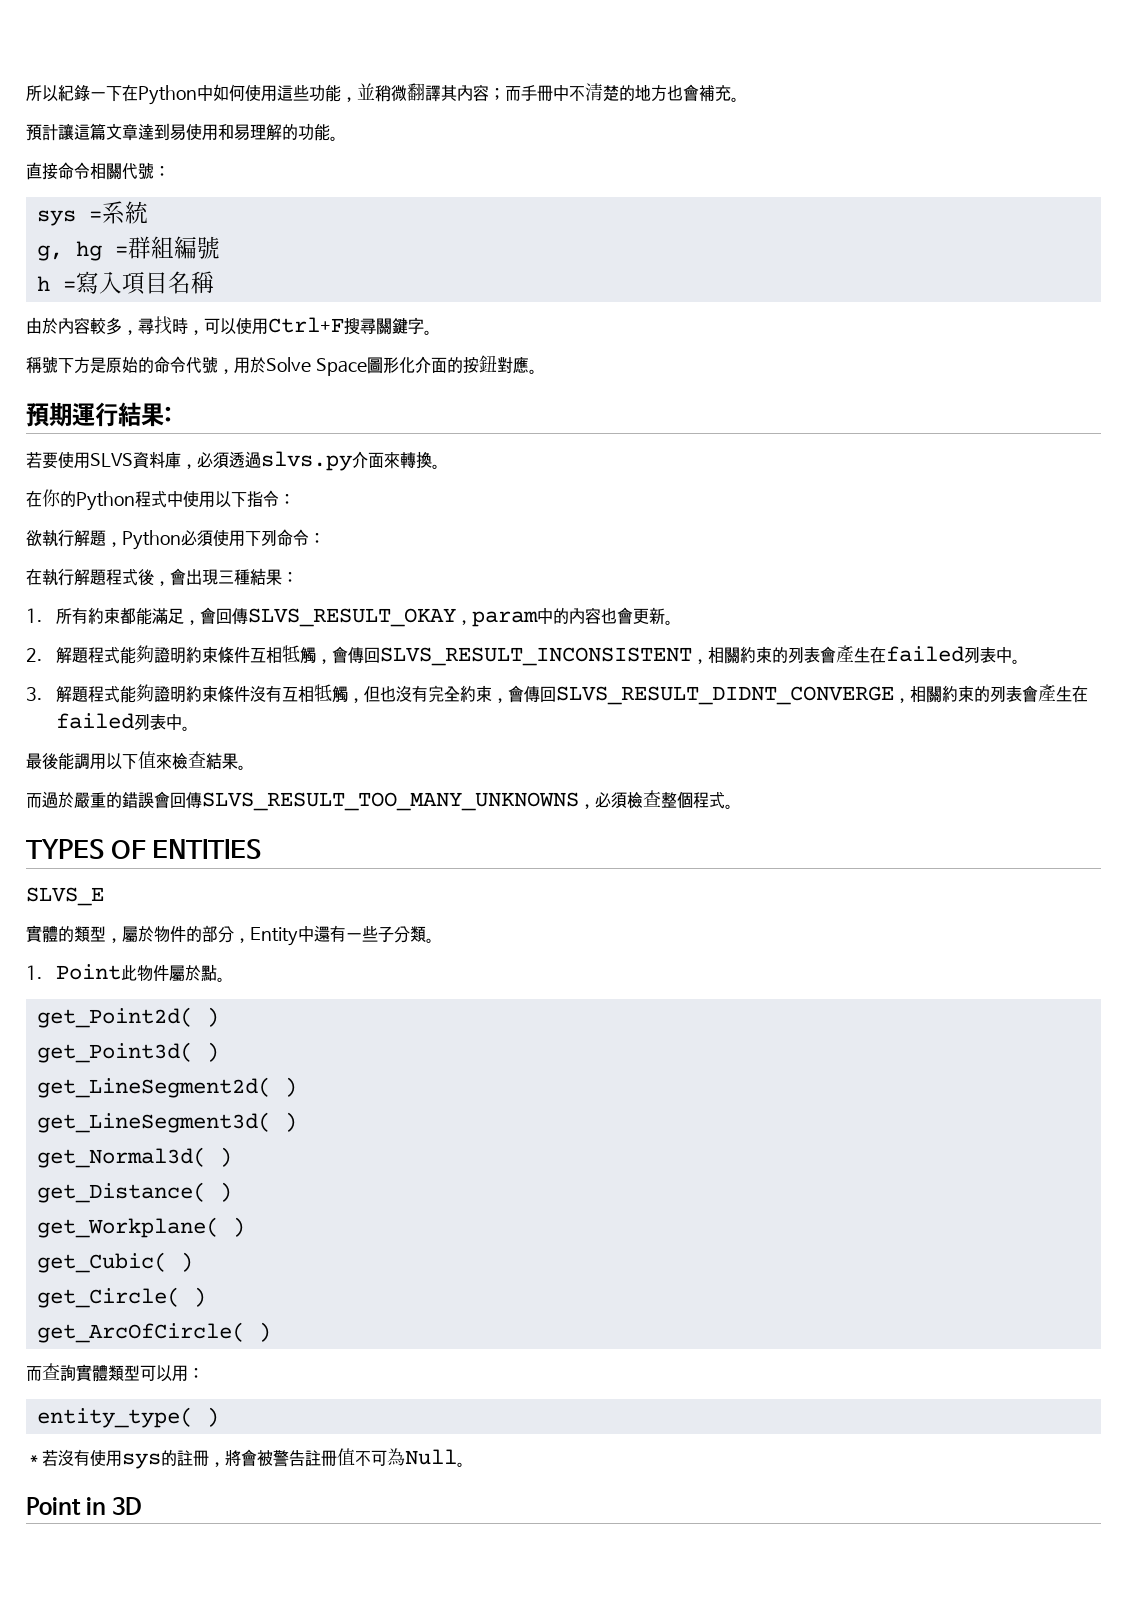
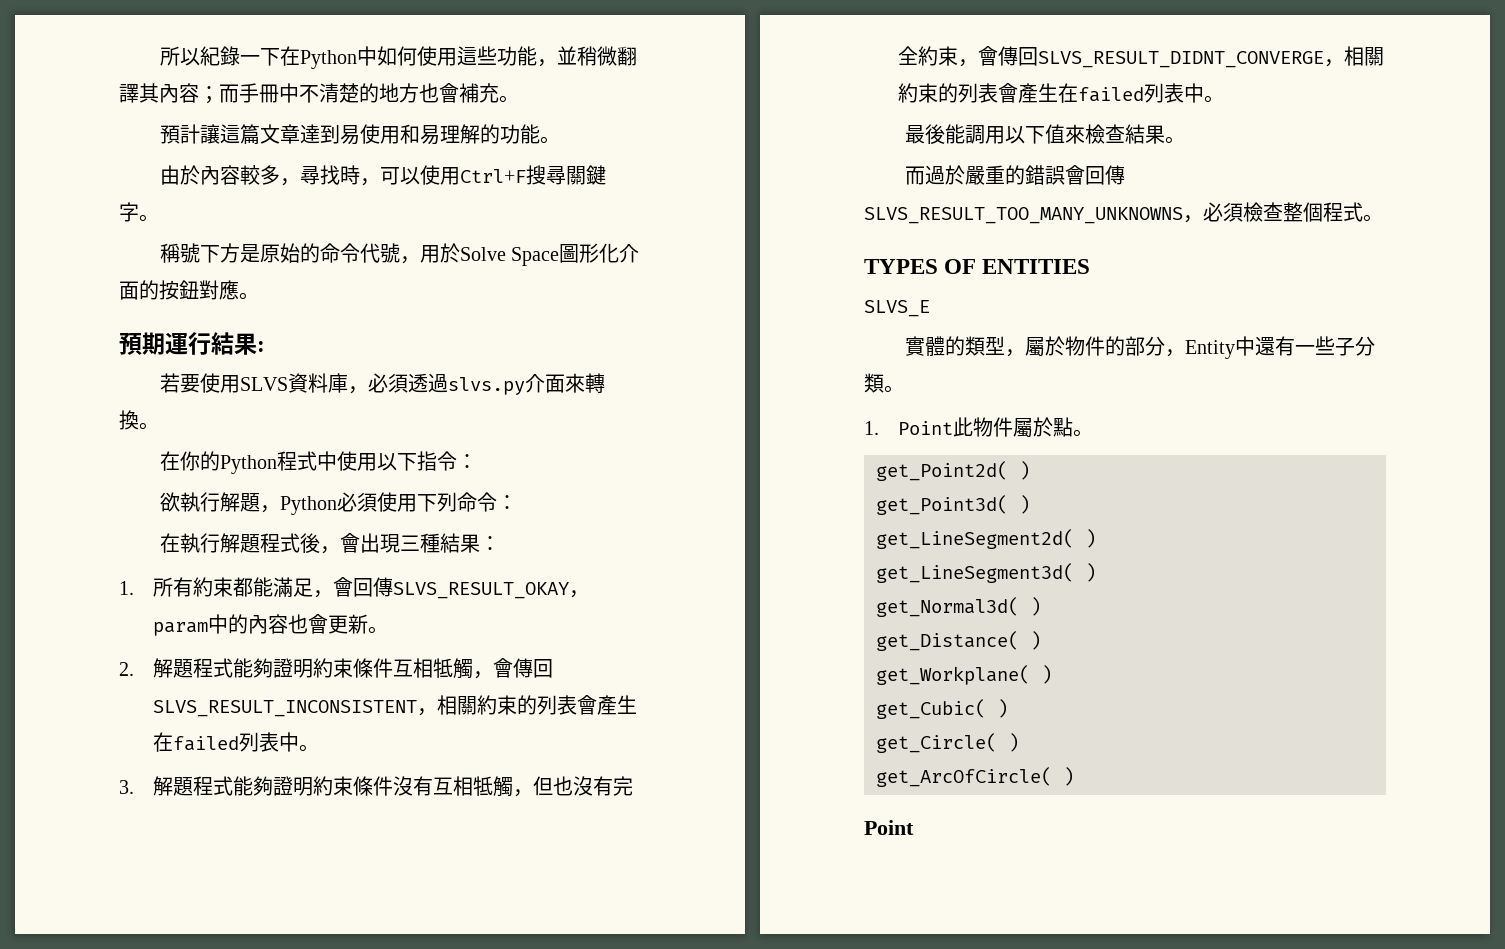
[26,162,170,180] [36,201,148,226] [36,236,220,261] [36,271,214,295] // 直接命令相關代號： // sys =系統 // g, hg =群組編號 // h =寫入項目名稱 -> (560, 140) none
[26,1363,204,1382] [36,1407,219,1428] [26,1448,465,1469] [26,1497,143,1515] // 而查詢實體類型可以用： // entity_type( ) // ＊若沒有使用sys的註冊，將會被警告註冊值不可為Null。 // Point in 3D -> [864,820,914,835] // Point

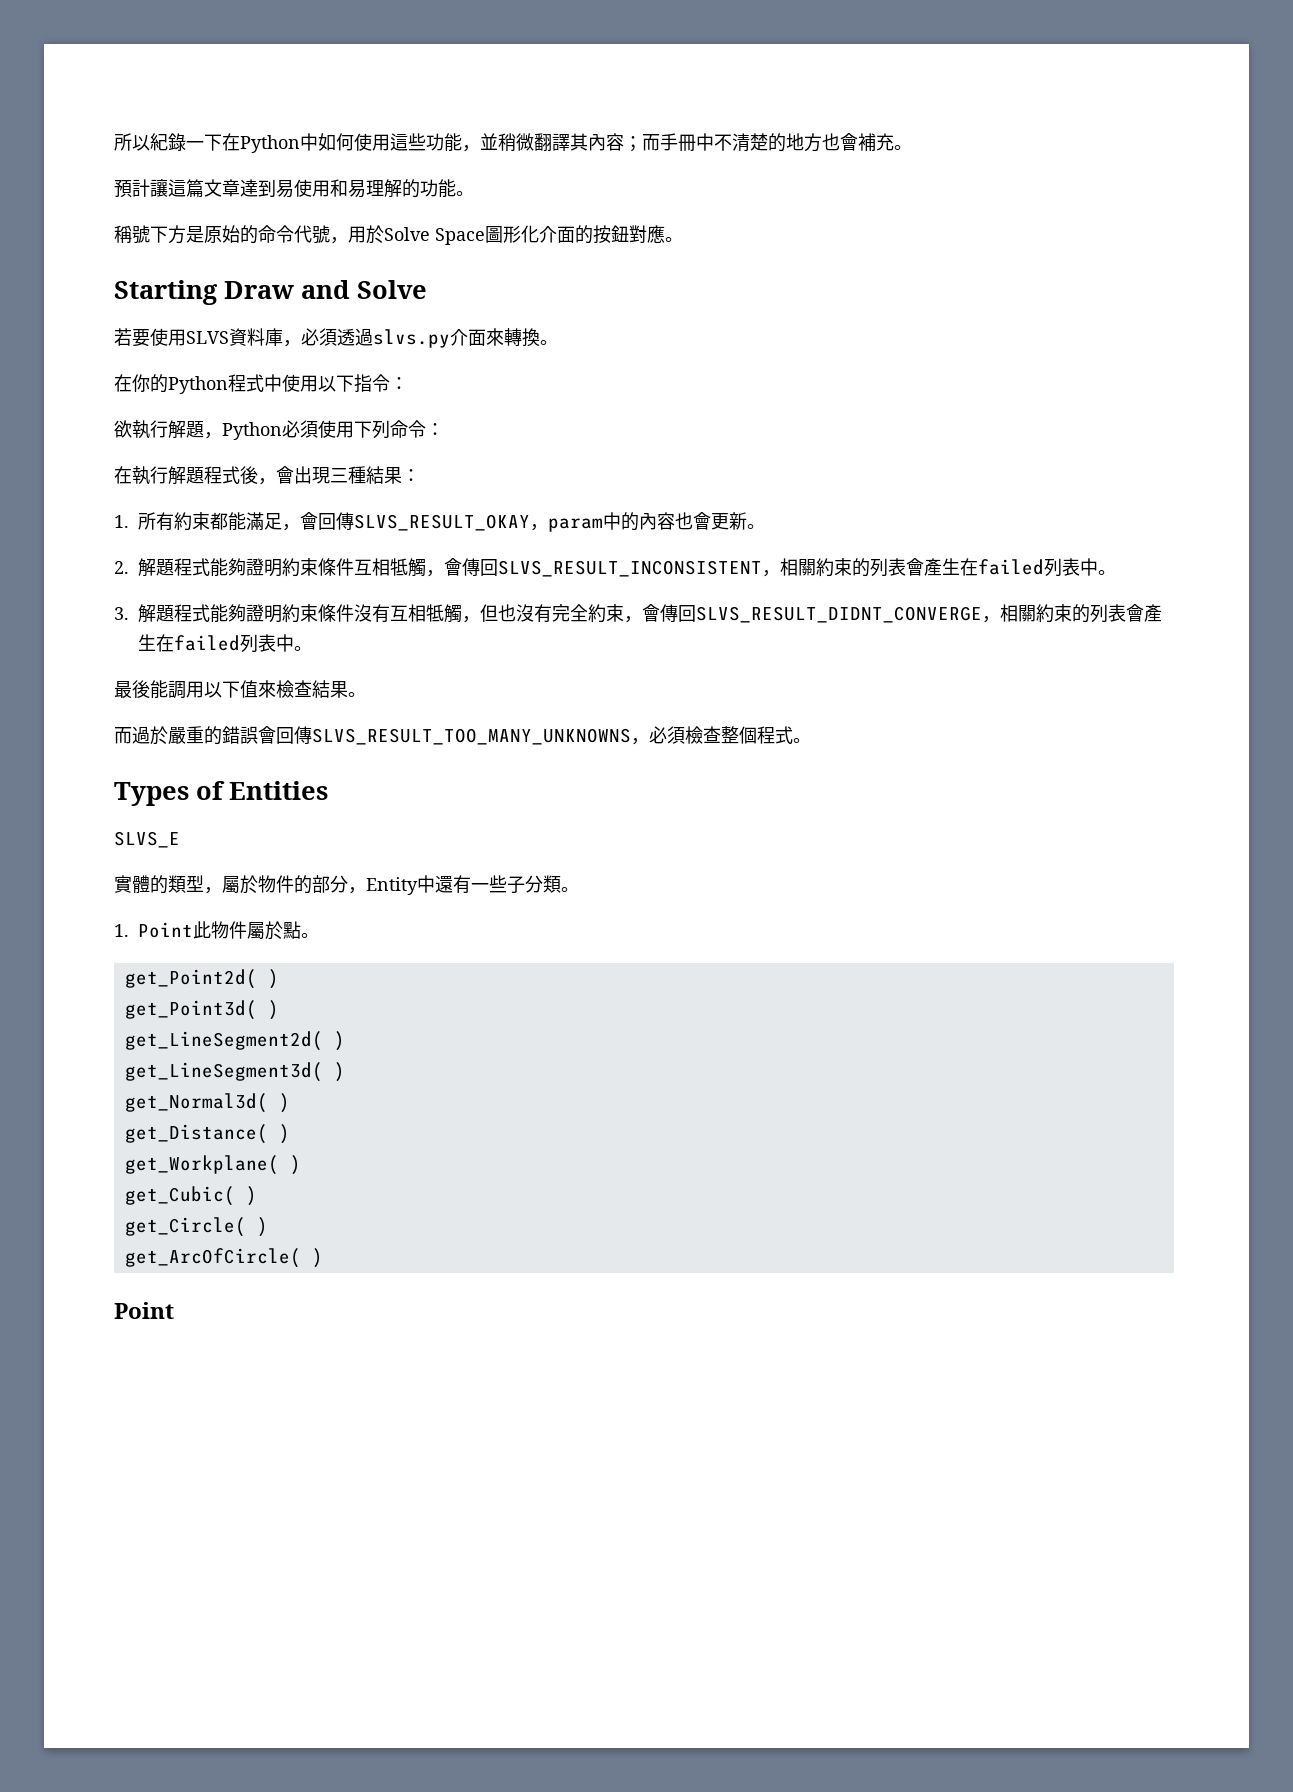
[159,165,606,186] [119,202,159,222] // 由於內容較多，尋找時，可以使用Ctrl+F搜尋關鍵字。 -> (474, 193) none
[119,332,265,355] 預期運行結果: -> [114,280,427,305] Starting Draw and Solve
[864,259,1091,274] TYPES OF ENTITIES -> [114,781,328,806] Types of Entities

